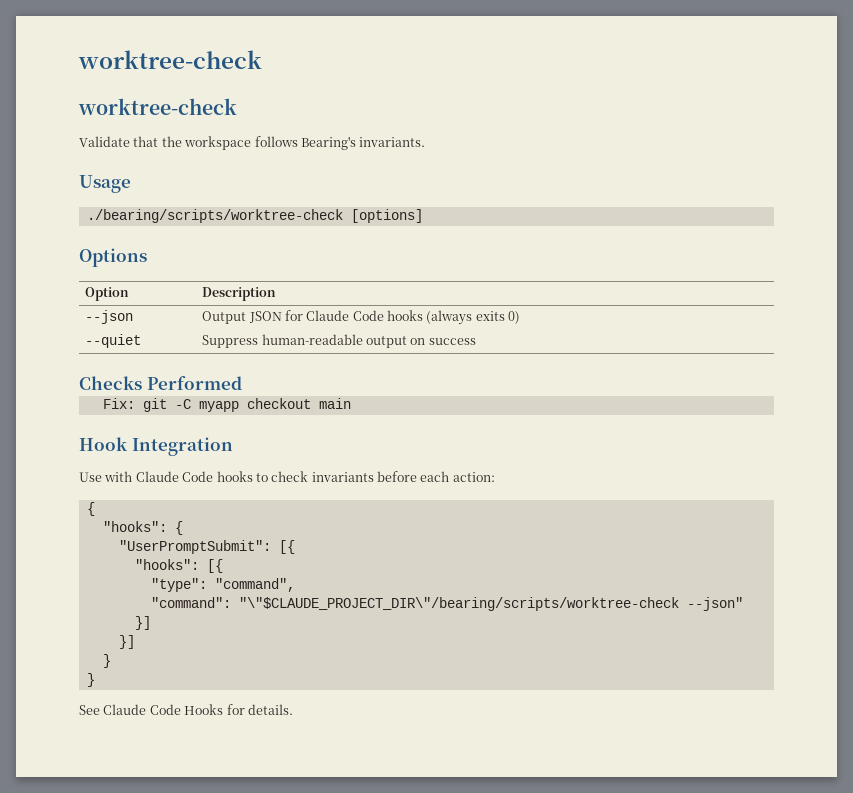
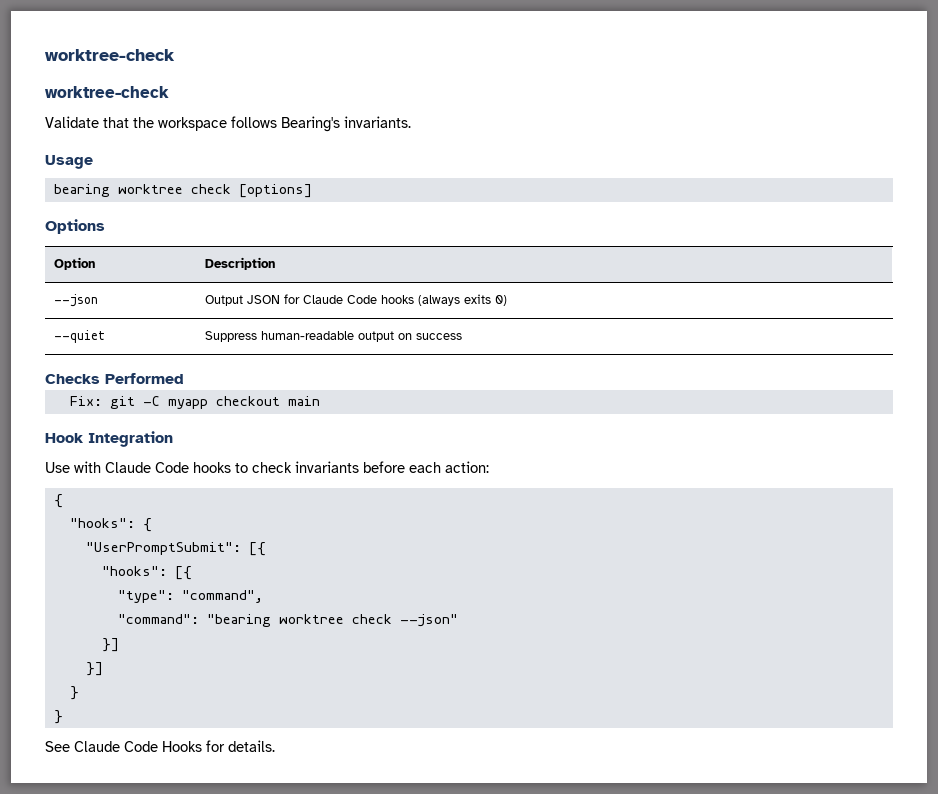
[86,209,343,223] ./bearing/scripts/worktree-check -> [53,184,231,197] bearing worktree check
[238,597,679,611] "\"$CLAUDE_PROJECT_DIR\"/bearing/scripts/worktree-check -> [206,614,392,627] "bearing worktree check

